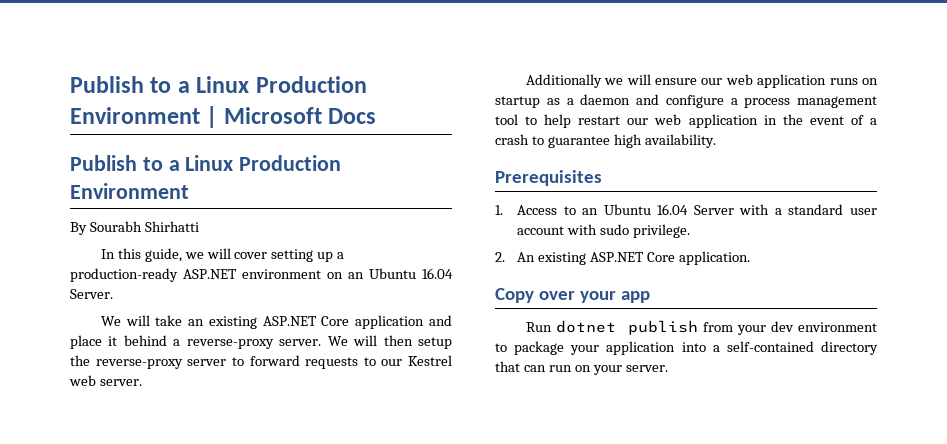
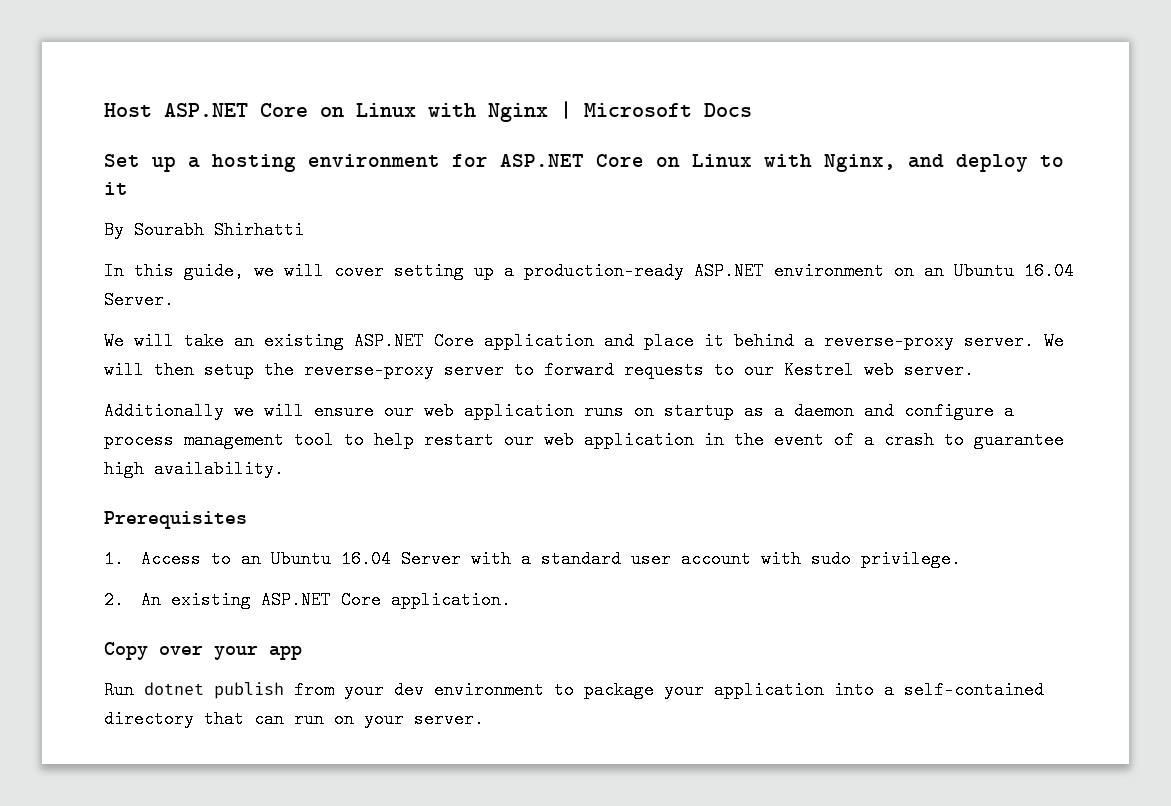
[70,76,367,93] [70,106,377,128] [70,155,342,171] [70,183,189,199] Publish to a Linux Production Environment | Microsoft Docs // Publish to a Linux Production Environment -> [104,101,752,122] [104,154,1064,172] [104,182,128,195] Host ASP.NET Core on Linux with Nginx | Microsoft Docs // Set up a hosting environment for ASP.NET Core on Linux with Nginx, and deploy to it

